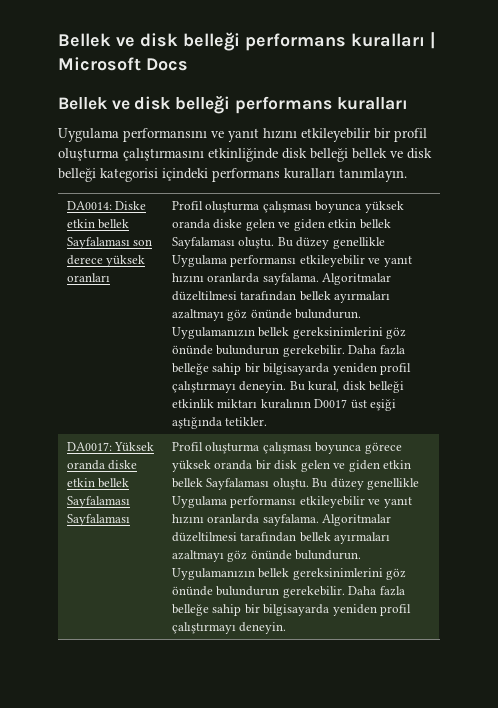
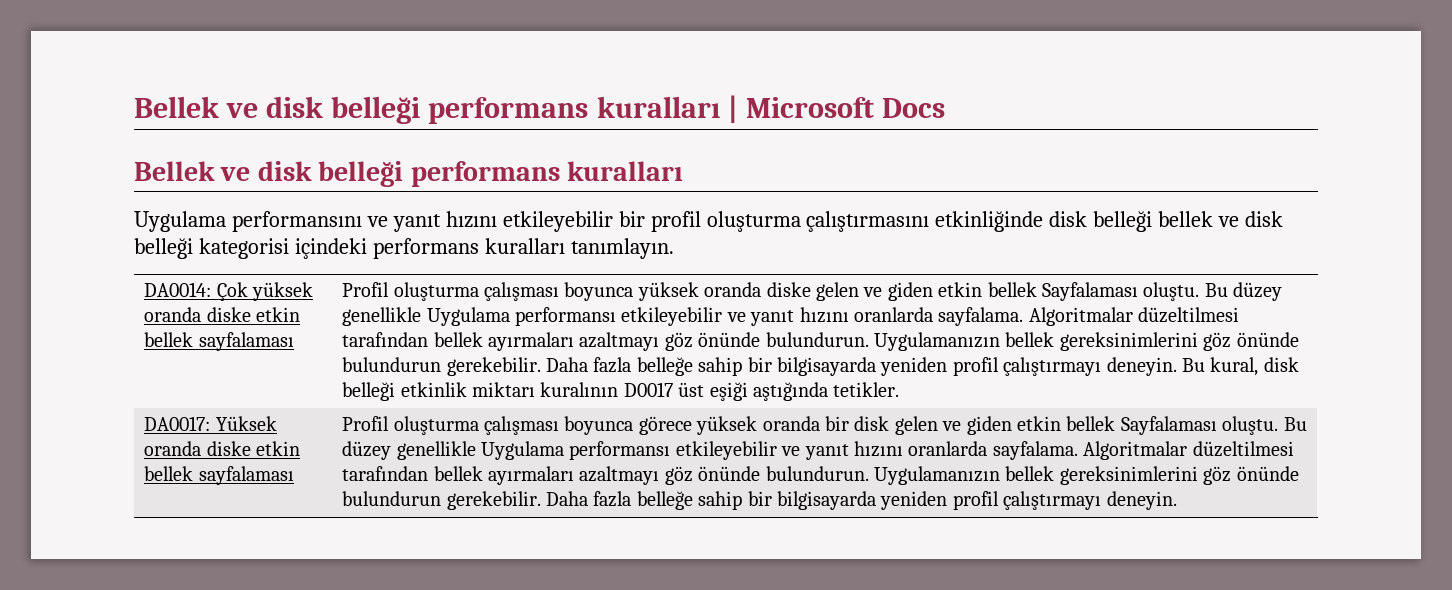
[115,201,147,210] [66,219,130,229] [66,237,153,249] [66,255,146,267] [66,273,110,282] Diske etkin bellek Sayfalaması son derece yüksek oranları -> [216,282,313,301] [144,307,300,322] [144,332,294,351] Çok yüksek oranda diske etkin bellek sayfalaması
[66,496,130,508] [66,514,130,526] Sayfalaması Sayfalaması -> [198,466,294,485] sayfalaması

